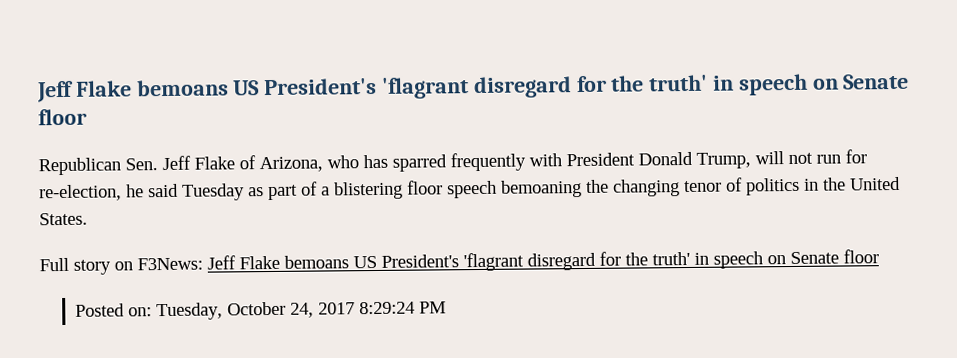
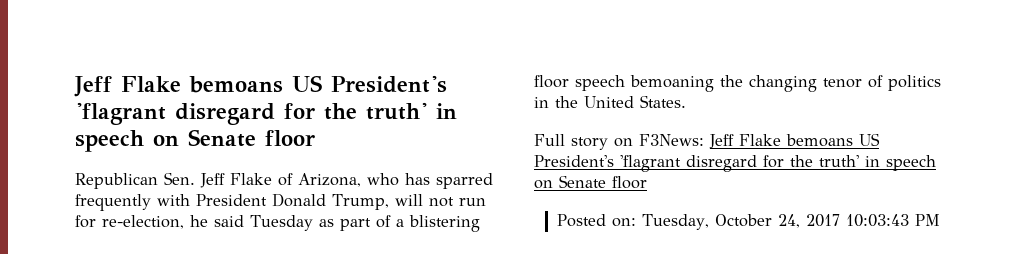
[359,301,416,315] 8:29:24 -> [845,214,909,227] 10:03:43

